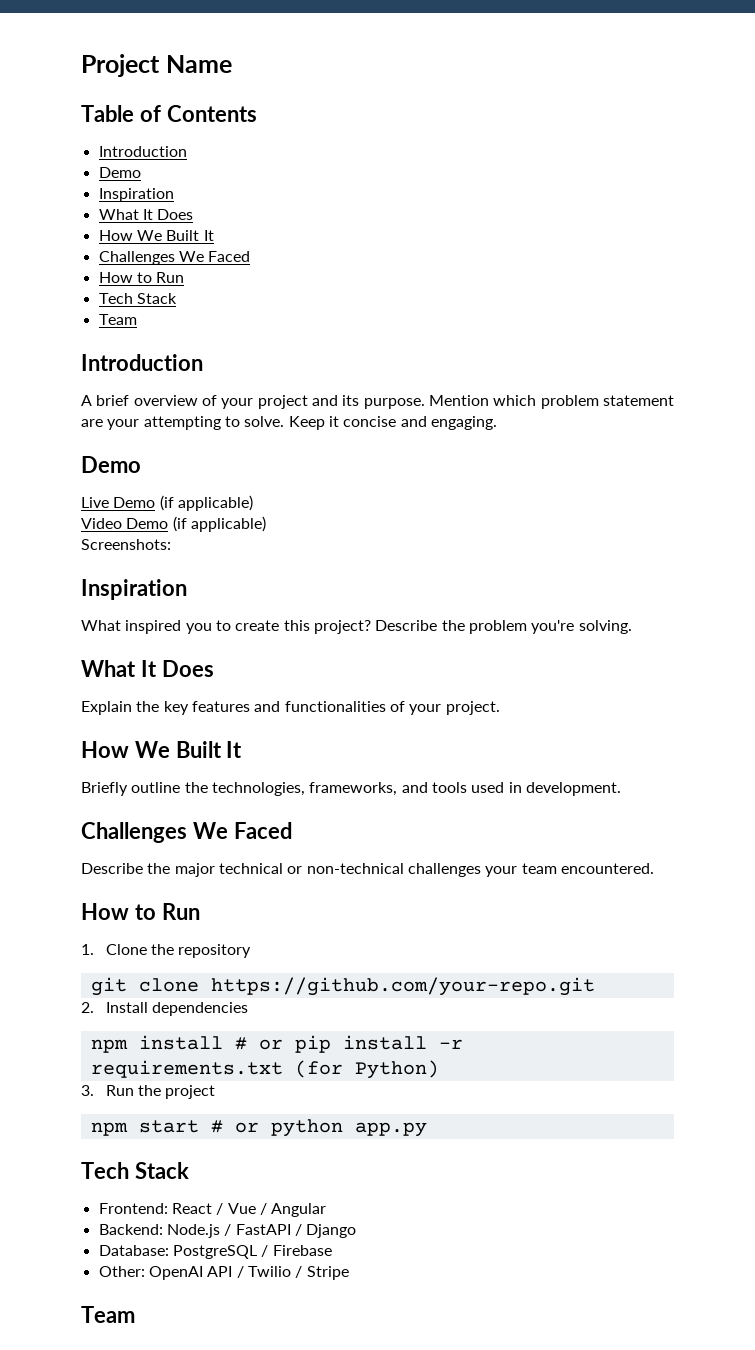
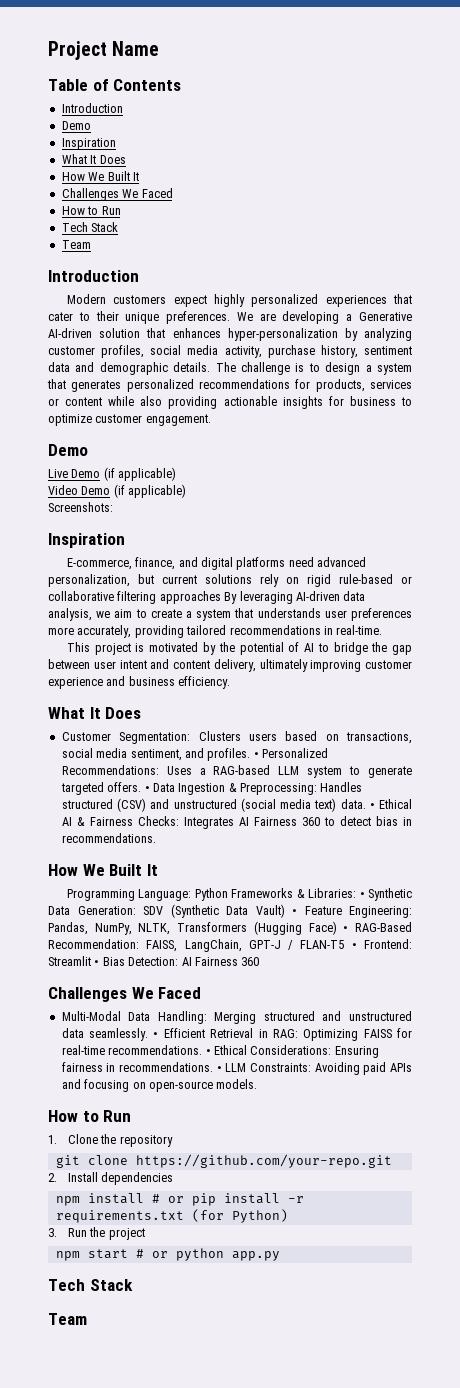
[81,395,674,409] [81,416,497,430] A brief overview of your project and its purpose. Mention which problem statement are your attempting to solve. Keep it concise and engaging. -> [66,294,412,307] [48,311,412,324] [48,328,412,341] [48,345,412,358] [48,362,412,375] [47,379,412,392] [48,396,412,409] [48,414,211,426] Modern customers expect highly personalized experiences that cater to their unique preferences. We are developing a Generative AI-driven solution that enhances hyper-personalization by analyzing customer profiles, social media activity, purchase history, sentiment data and demographic details. The challenge is to design a system that generates personalized recommendations for products, services or content while also providing actionable insights for business to optimize customer engagement.
[81,620,632,634] [81,660,214,677] [81,701,500,715] [81,741,243,758] [81,782,621,796] [81,822,292,843] [81,863,654,877] What inspired you to create this project? Describe the problem you're solving. // What It Does // Explain the key features and functionalities of your project. // How We Built It // Briefly outline the technologies, frameworks, and tools used in development. // Challenges We Faced // Describe the major technical or non-technical challenges your team encountered. -> [66,557,367,570] [48,574,412,587] [48,591,366,604] [48,608,412,621] [48,625,383,638] [66,642,413,655] [48,659,412,672] [48,676,231,689] [48,707,142,719] [61,731,412,744] [61,748,328,761] [61,765,413,778] [60,782,363,795] [61,798,412,812] [61,816,412,829] [61,833,156,843] [48,864,158,876] [66,888,412,901] [48,904,412,918] [48,921,412,935] [48,939,412,952] [48,956,260,966] [48,987,202,1002] [61,1011,412,1024] [61,1028,412,1041] [61,1045,379,1058] [61,1062,412,1075] [61,1079,258,1092] E-commerce, finance, and digital platforms need advanced personalization, but current solutions rely on rigid rule-based or collaborative filtering approaches By leveraging AI-driven data analysis, we aim to create a system that understands user preferences more accurately, providing tailored recommendations in real-time. // This project is motivated by the potential of AI to bridge the gap between user intent and content delivery, ultimately improving customer experience and business efficiency. // What It Does // Customer Segmentation: Clusters users based on transactions, social media sentiment, and profiles. • Personalized Recommendations: Uses a RAG-based LLM system to generate targeted offers. • Data Ingestion & Preprocessing: Handles structured (CSV) and unstructured (social media text) data. • Ethical AI & Fairness Checks: Integrates AI Fairness 360 to detect bias in recommendations. // How We Built It // Programming Language: Python Frameworks & Libraries: • Synthetic Data Generation: SDV (Synthetic Data Vault) • Feature Engineering: Pandas, NumPy, NLTK, Transformers (Hugging Face) • RAG-Based Recommendation: FAISS, LangChain, GPT-J / FLAN-T5 • Frontend: Streamlit • Bias Detection: AI Fairness 360 // Challenges We Faced // Multi-Modal Data Handling: Merging structured and unstructured data seamlessly. • Efficient Retrieval in RAG: Optimizing FAISS for real-time recommendations. • Ethical Considerations: Ensuring fairness in recommendations. • LLM Constraints: Avoiding paid APIs and focusing on open-source models.
[98,1203,327,1217] [98,1224,357,1238] [98,1245,332,1259] [98,1266,349,1280] // Frontend: React / Vue / Angular // Backend: Node.js / FastAPI / Django // Database: PostgreSQL / Firebase // Other: OpenAI API / Twilio / Stripe -> (133, 1285) none

